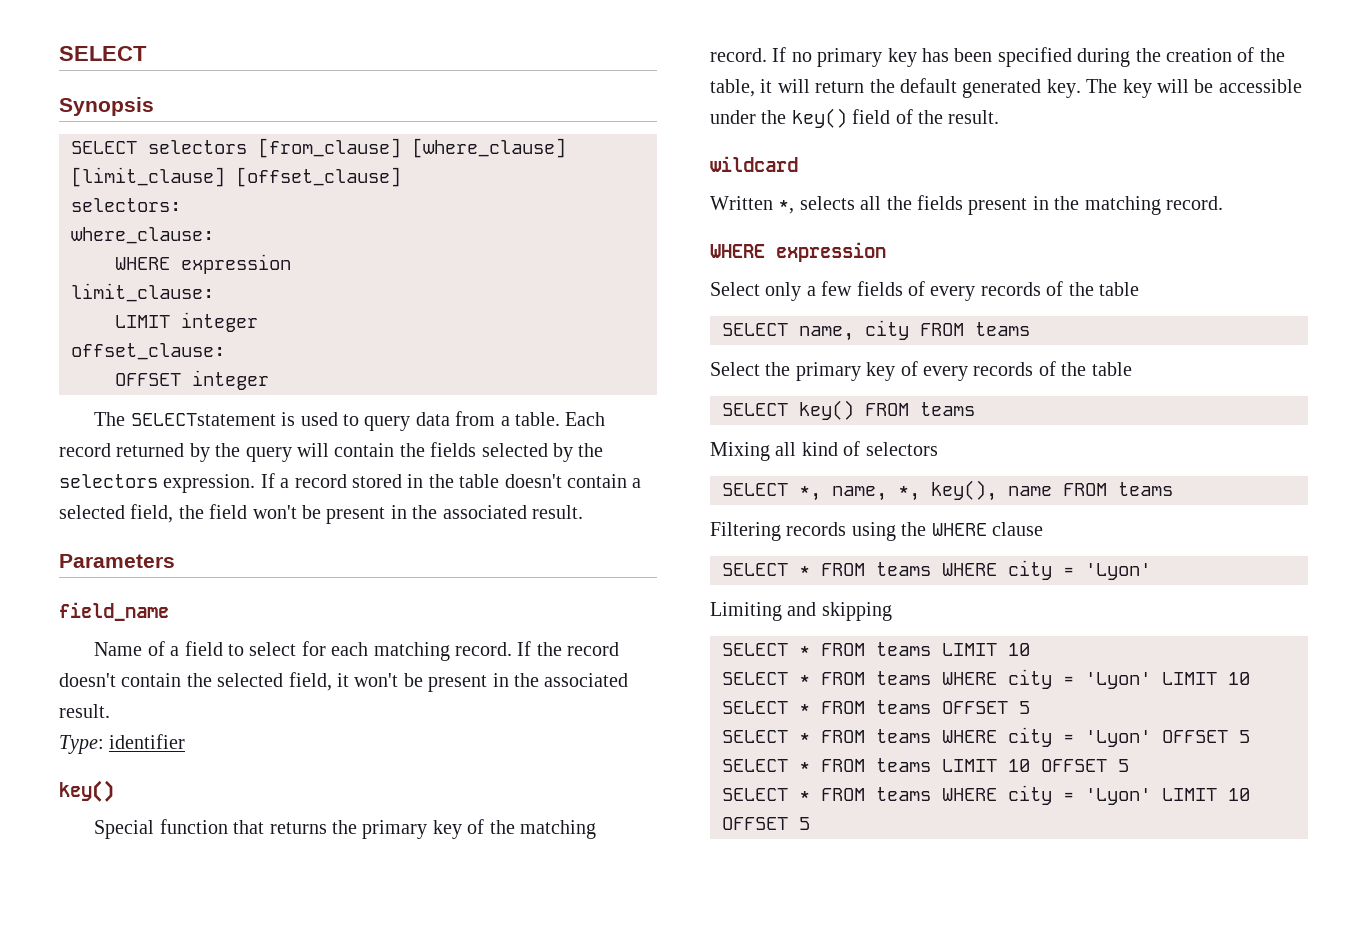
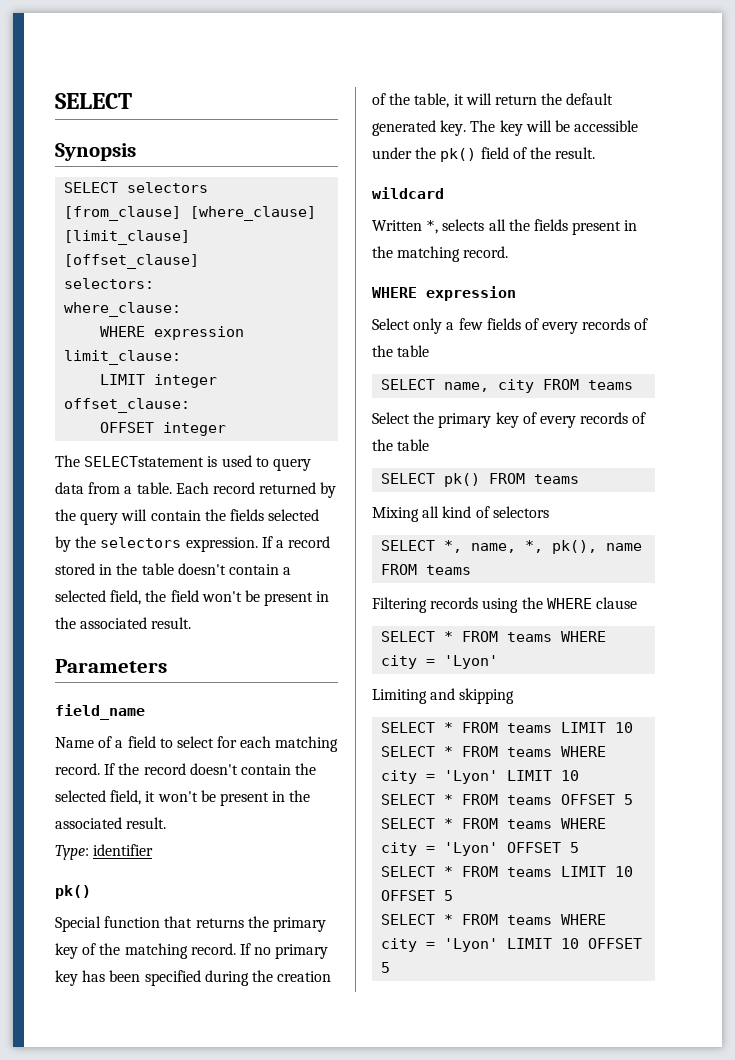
[59,780,114,802] key() -> [55,885,91,899] pk()
[791,108,847,128] key() -> [440,148,477,162] pk()
[799,400,854,420] key() -> [444,473,481,487] pk()
[931,480,997,501] key(), -> [552,540,598,554] pk(),

